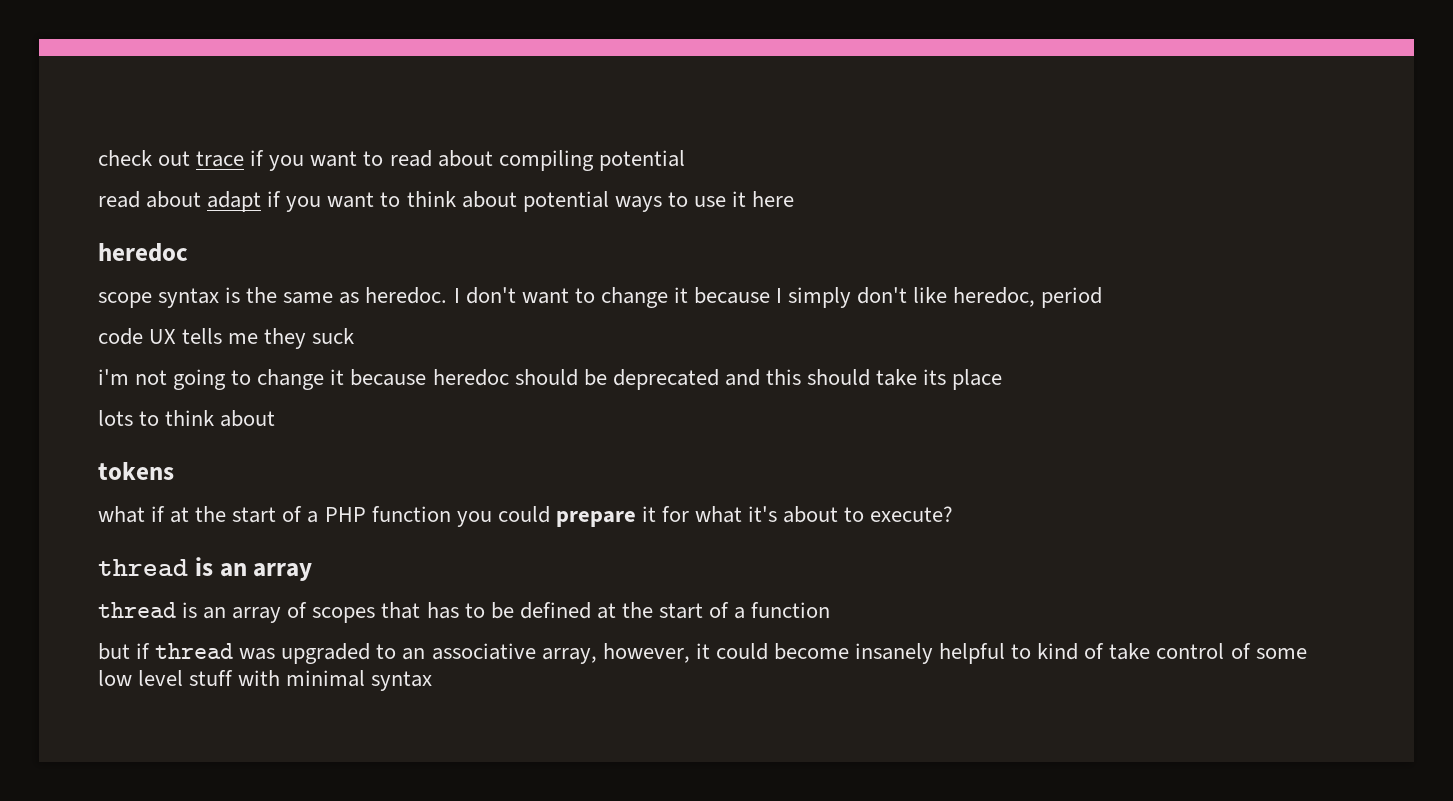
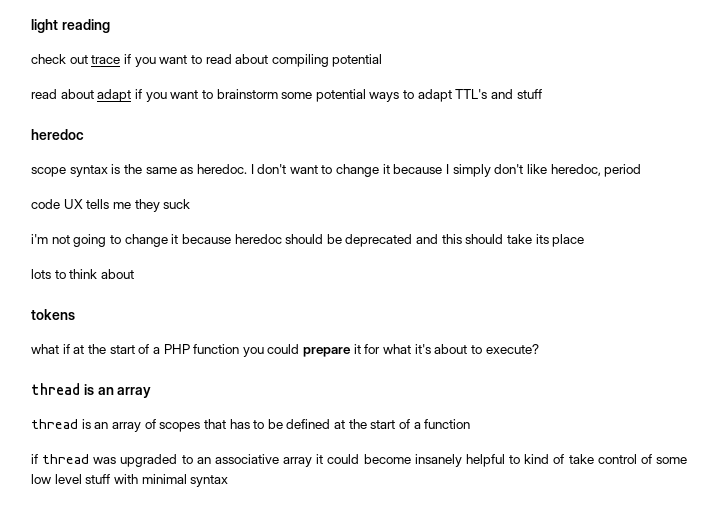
(98, 158) none -> [31,19,110,33] light reading //
[406,191,517,208] think about -> [216,89,313,99] brainstorm some
[693,191,795,207] use it here -> [417,89,542,102] adapt TTL's and stuff
[98,643,130,660] but -> (471, 424) none
[541,643,690,664] array, however, -> [283,457,313,467] array

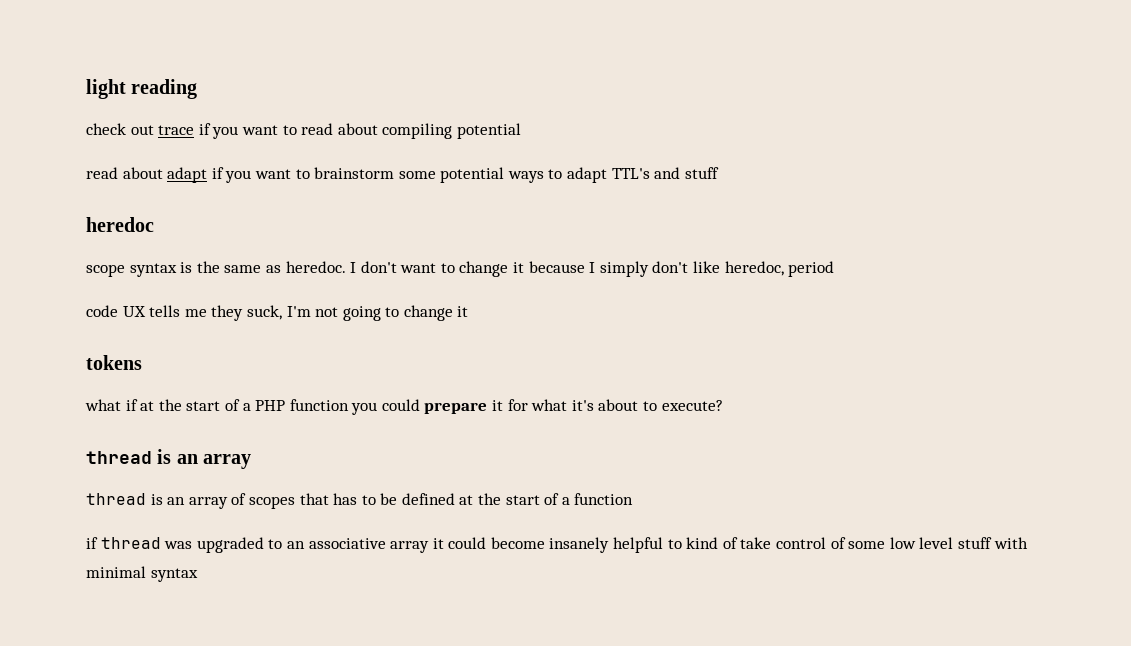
[163,199,191,209] [31,234,48,244] suck // i'm -> [246,305,311,320] suck, I'm
[181,234,585,247] [31,269,134,279] because heredoc should be deprecated and this should take its place // lots to think about -> (469, 311) none

